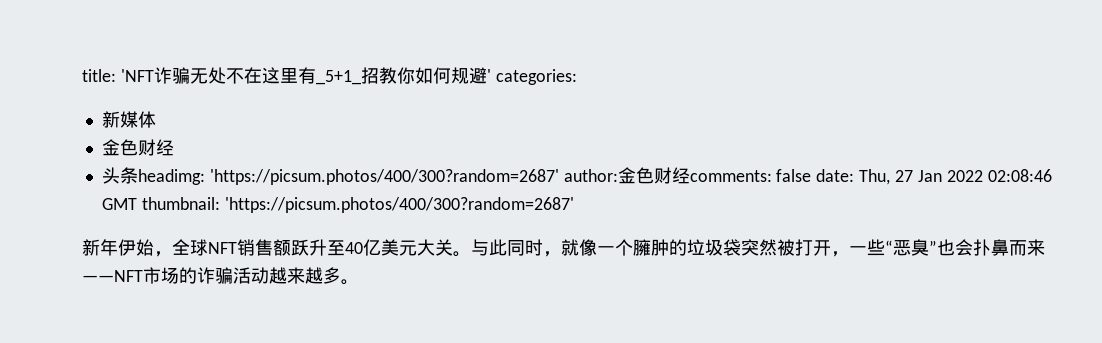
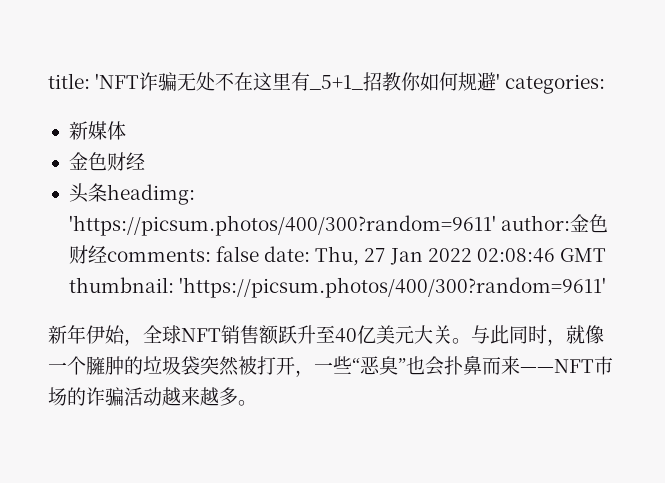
[209,169,559,185] 'https://picsum.photos/400/300?random=2687' -> [68,215,496,236] 'https://picsum.photos/400/300?random=9611'
[224,197,574,213] 'https://picsum.photos/400/300?random=2687' -> [179,277,607,298] 'https://picsum.photos/400/300?random=9611'

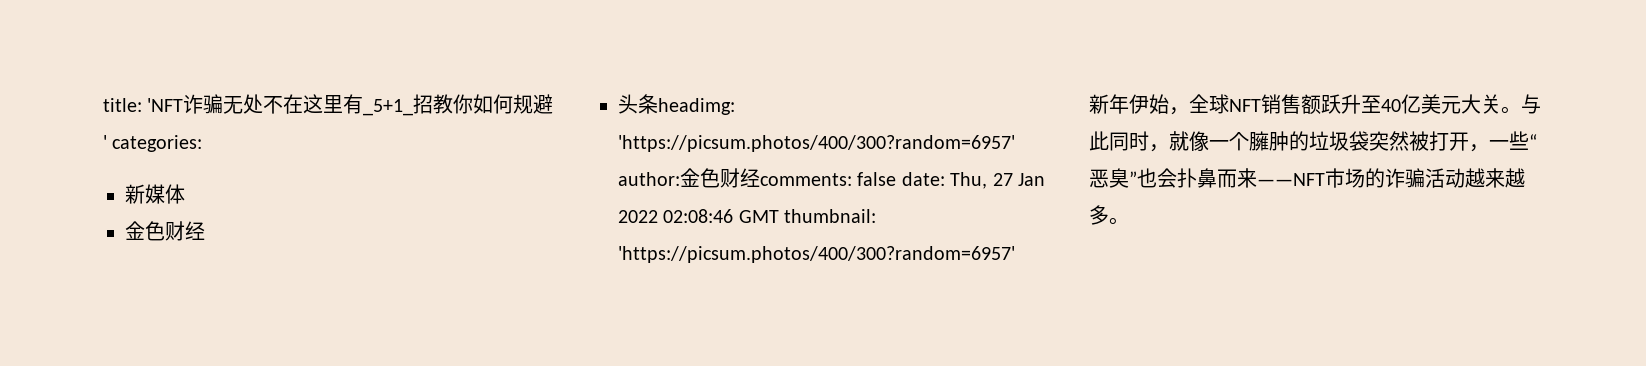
[68,215,496,236] 'https://picsum.photos/400/300?random=9611' -> [618,135,1015,152] 'https://picsum.photos/400/300?random=6957'
[179,277,607,298] 'https://picsum.photos/400/300?random=9611' -> [618,246,1015,263] 'https://picsum.photos/400/300?random=6957'

